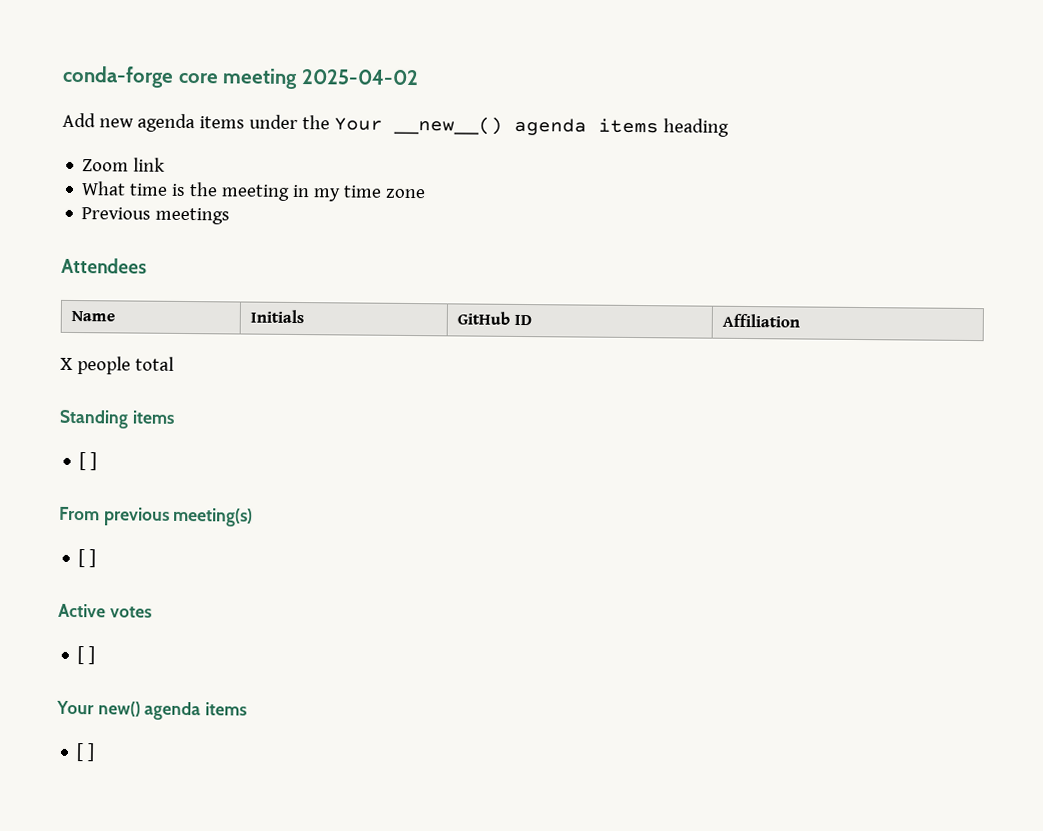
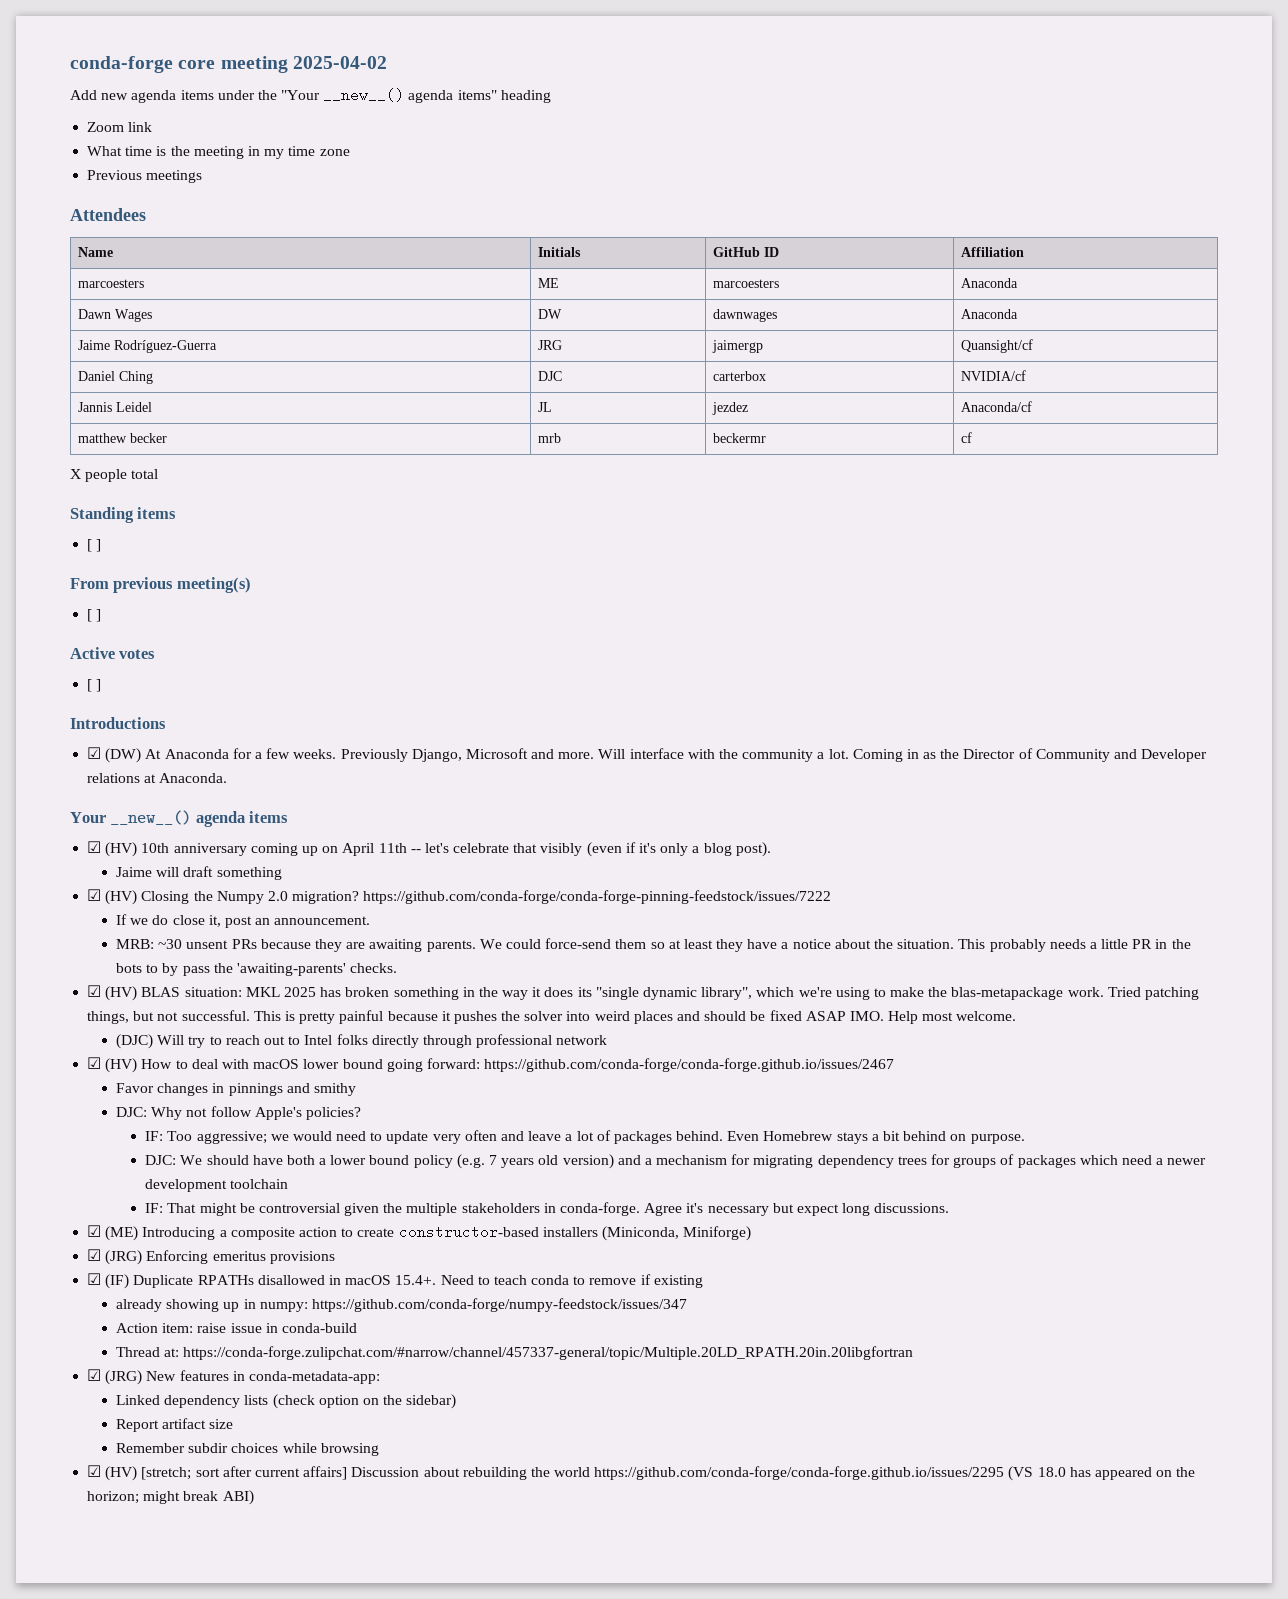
[333,115,659,136] Your __new__() agenda items -> [281,88,497,103] "Your __new__() agenda items"
(801, 320) none -> [78,279,145,288] [538,278,560,288] [713,279,780,288] [961,278,1019,288] [78,309,153,322] [538,309,563,319] [713,309,778,322] [961,309,1019,319] [78,340,218,353] [538,340,563,350] [712,340,764,353] [961,339,1034,353] [78,371,154,384] [538,371,563,381] [713,371,767,381] [961,370,1027,381] [78,402,153,412] [538,402,553,412] [712,402,749,415] [961,401,1033,412] [78,433,168,443] [538,433,562,443] [713,433,767,443] [961,432,973,443] // marcoesters | ME | marcoesters | Anaconda // Dawn Wages | DW | dawnwages | Anaconda // Jaime Rodríguez-Guerra | JRG | jaimergp | Quansight/cf // Daniel Ching | DJC | carterbox | NVIDIA/cf // Jannis Leidel | JL | jezdez | Anaconda/cf // matthew becker | mrb | beckermr | cf
[56,700,141,717] // Your new() -> [70,717,166,729] [87,747,1208,763] [87,773,228,783] [70,810,192,825] // Introductions // ☑ (DW) At Anaconda for a few weeks. Previously Django, Microsoft and more. Will interface with the community a lot. Coming in as the Director of Community and Developer relations at Anaconda. // Your __new__()
[76,743,96,762] [ ] -> [87,841,771,857] [116,866,282,880] [87,889,832,905] [116,914,371,928] [116,938,1191,952] [116,963,398,976] [87,985,1200,1001] [87,1010,1017,1024] [116,1034,608,1049] [87,1057,895,1073] [116,1083,357,1096] [116,1106,362,1120] [145,1130,1025,1144] [145,1154,1207,1169] [145,1179,289,1192] [145,1202,950,1216] [87,1225,752,1241] [87,1249,335,1265] [87,1273,703,1289] [116,1298,688,1312] [116,1323,358,1333] [116,1346,914,1360] [87,1369,380,1385] [116,1394,457,1409] [116,1418,234,1432] [116,1443,379,1456] [87,1465,1196,1481] [87,1490,254,1505] ☑ (HV) 10th anniversary coming up on April 11th -- let's celebrate that visibly (even if it's only a blog post). // Jaime will draft something // ☑ (HV) Closing the Numpy 2.0 migration? https://github.com/conda-forge/conda-forge-pinning-feedstock/issues/7222 // If we do close it, post an announcement. // MRB: ~30 unsent PRs because they are awaiting parents. We could force-send them so at least they have a notice about the situation. This probably needs a little PR in the bots to by pass the 'awaiting-parents' checks. // ☑ (HV) BLAS situation: MKL 2025 has broken something in the way it does its "single dynamic library", which we're using to make the blas-metapackage work. Tried patching things, but not successful. This is pretty painful because it pushes the solver into weird places and should be fixed ASAP IMO. Help most welcome. // (DJC) Will try to reach out to Intel folks directly through professional network // ☑ (HV) How to deal with macOS lower bound going forward: https://github.com/conda-forge/conda-forge.github.io/issues/2467 // Favor changes in pinnings and smithy // DJC: Why not follow Apple's policies? // IF: Too aggressive; we would need to update very often and leave a lot of packages behind. Even Homebrew stays a bit behind on purpose. // DJC: We should have both a lower bound policy (e.g. 7 years old version) and a mechanism for migrating dependency trees for groups of packages which need a newer development toolchain // IF: That might be controversial given the multiple stakeholders in conda-forge. Agree it's necessary but expect long discussions. // ☑ (ME) Introducing a composite action to create constructor-based installers (Miniconda, Miniforge) // ☑ (JRG) Enforcing emeritus provisions // ☑ (IF) Duplicate RPATHs disallowed in macOS 15.4+. Need to teach conda to remove if existing // already showing up in numpy: https://github.com/conda-forge/numpy-feedstock/issues/347 // Action item: raise issue in conda-build // Thread at: https://conda-forge.zulipchat.com/#narrow/channel/457337-general/topic/Multiple.20LD_RPATH.20in.20libgfortran // ☑ (JRG) New features in conda-metadata-app: // Linked dependency lists (check option on the sidebar) // Report artifact size // Remember subdir choices while browsing // ☑ (HV) [stretch; sort after current affairs] Discussion about rebuilding the world https://github.com/conda-forge/conda-forge.github.io/issues/2295 (VS 18.0 has appeared on the horizon; might break ABI)

